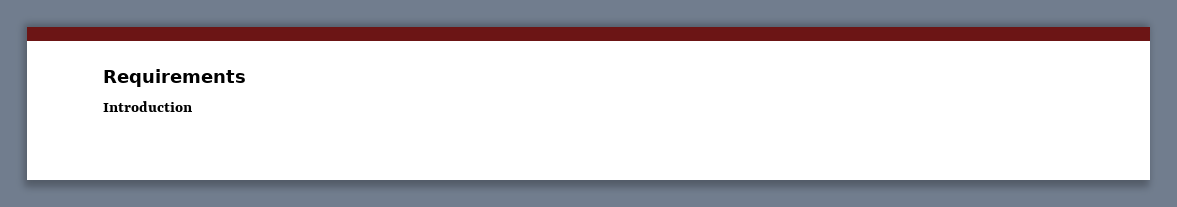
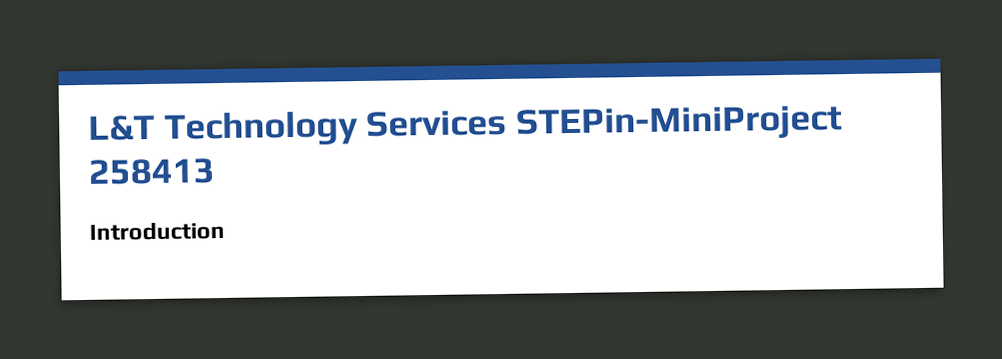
[103,69,246,87] Requirements -> [88,105,844,147] [88,158,216,185] L&T Technology Services STEPin-MiniProject 258413

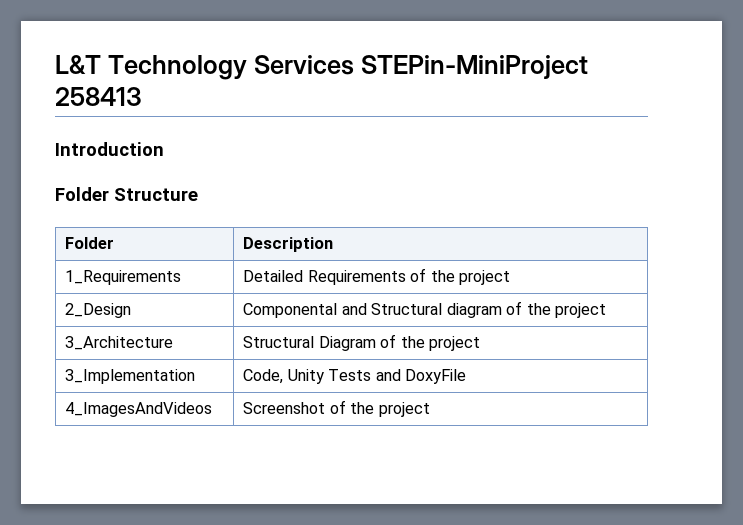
(225, 230) none -> [55,187,198,201] [65,237,115,249] [243,237,334,252] [65,270,182,285] [243,268,511,285] [65,303,132,318] [243,301,607,318] [65,336,174,350] [243,334,481,351] [65,369,196,384] [243,369,467,384] [65,402,213,417] [243,400,430,417] // Folder Structure // Folder | Description // 1_Requirements | Detailed Requirements of the project // 2_Design | Componental and Structural diagram of the project // 3_Architecture | Structural Diagram of the project // 3_Implementation | Code, Unity Tests and DoxyFile // 4_ImagesAndVideos | Screenshot of the project

